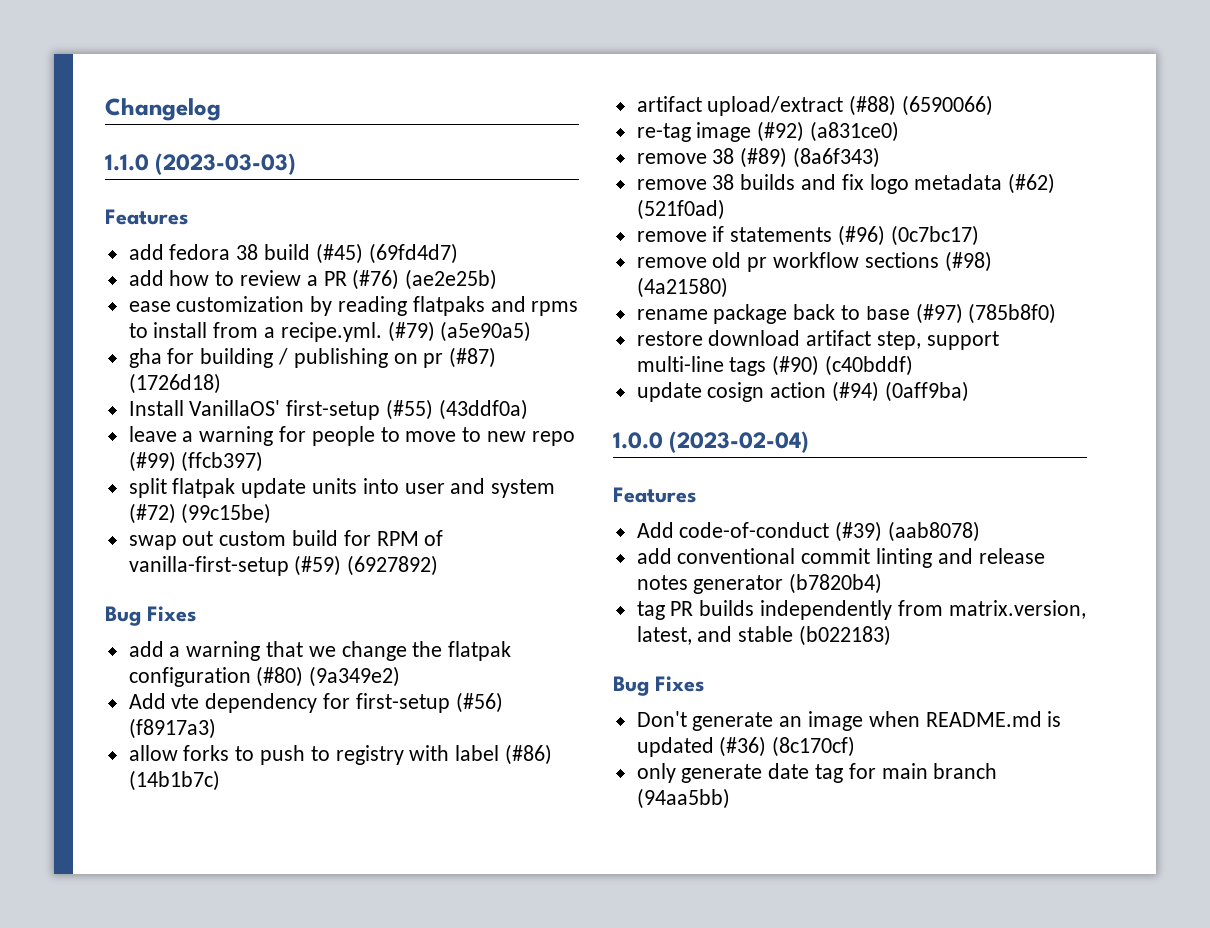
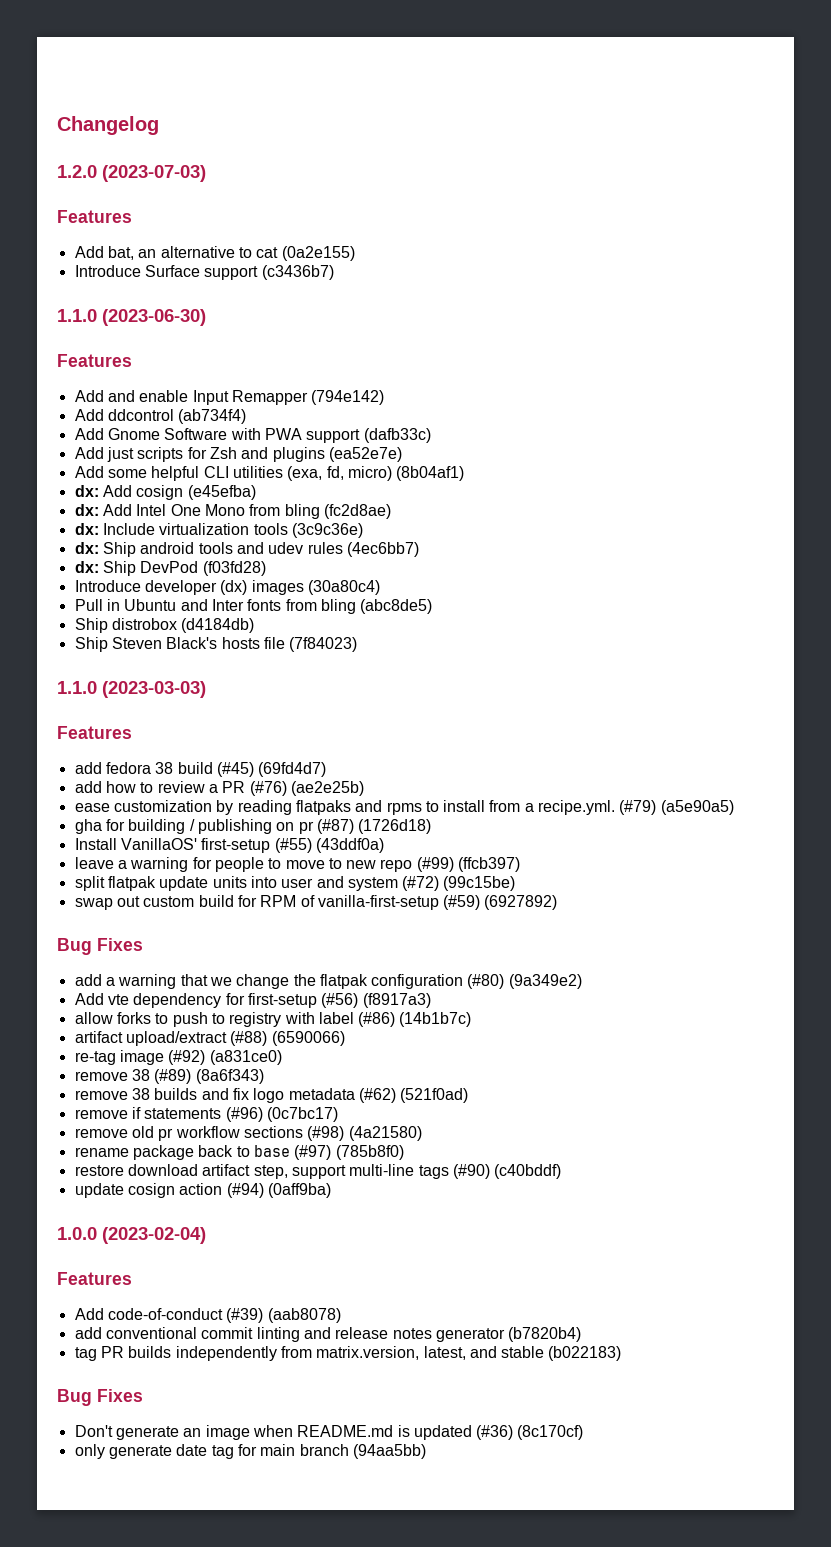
(221, 109) none -> [57,165,206,182] [57,210,132,223] [74,246,355,261] [74,265,334,280] [57,309,206,326] [57,354,132,367] [74,390,385,405] [74,409,247,424] [74,428,431,443] [74,447,402,462] [74,466,465,481] [74,485,256,500] [74,504,391,519] [74,523,363,538] [74,542,419,557] [74,561,266,576] [74,580,380,595] [74,599,433,614] [74,618,255,633] [74,637,358,652] // 1.2.0 (2023-07-03) // Features // Add bat, an alternative to cat (0a2e155) // Introduce Surface support (c3436b7) // 1.1.0 (2023-06-30) // Features // Add and enable Input Remapper (794e142) // Add ddcontrol (ab734f4) // Add Gnome Software with PWA support (dafb33c) // Add just scripts for Zsh and plugins (ea52e7e) // Add some helpful CLI utilities (exa, fd, micro) (8b04af1) // dx: Add cosign (e45efba) // dx: Add Intel One Mono from bling (fc2d8ae) // dx: Include virtualization tools (3c9c36e) // dx: Ship android tools and udev rules (4ec6bb7) // dx: Ship DevPod (f03fd28) // Introduce developer (dx) images (30a80c4) // Pull in Ubuntu and Inter fonts from bling (abc8de5) // Ship distrobox (d4184db) // Ship Steven Black's hosts file (7f84023)

